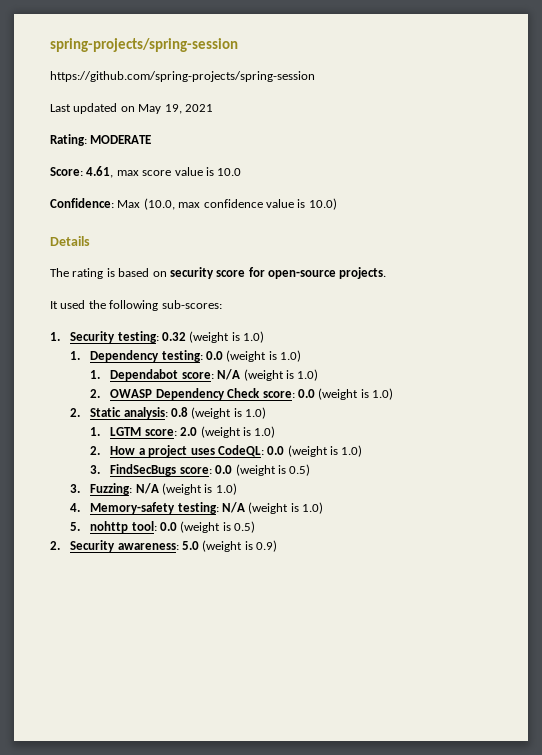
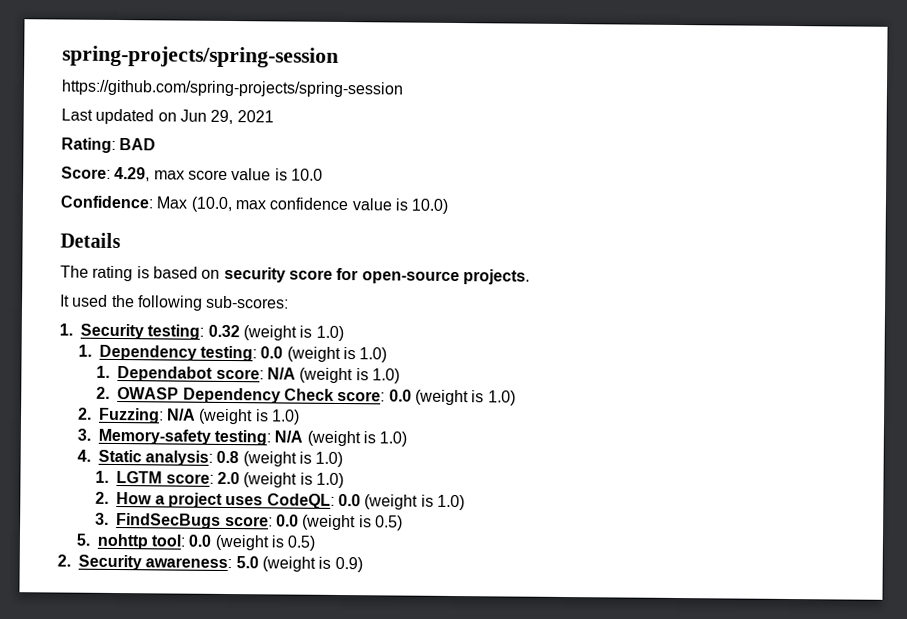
[138,104,182,114] May 19, -> [179,109,234,125] Jun 29,
[90,135,152,144] MODERATE -> [119,138,157,151] BAD
[86,166,114,178] 4.61, -> [114,166,151,182] 4.29,
(81, 412) none -> [97,407,300,425] [76,428,408,447] [76,449,91,462] Fuzzing: N/A (weight is 1.0) // 3. Memory-safety testing: N/A (weight is 1.0) // 4.
[70,483,237,495] [70,502,324,514] // 3. Fuzzing: N/A (weight is 1.0) // 4. Memory-safety testing: N/A (weight is 1.0) -> (403, 523) none

